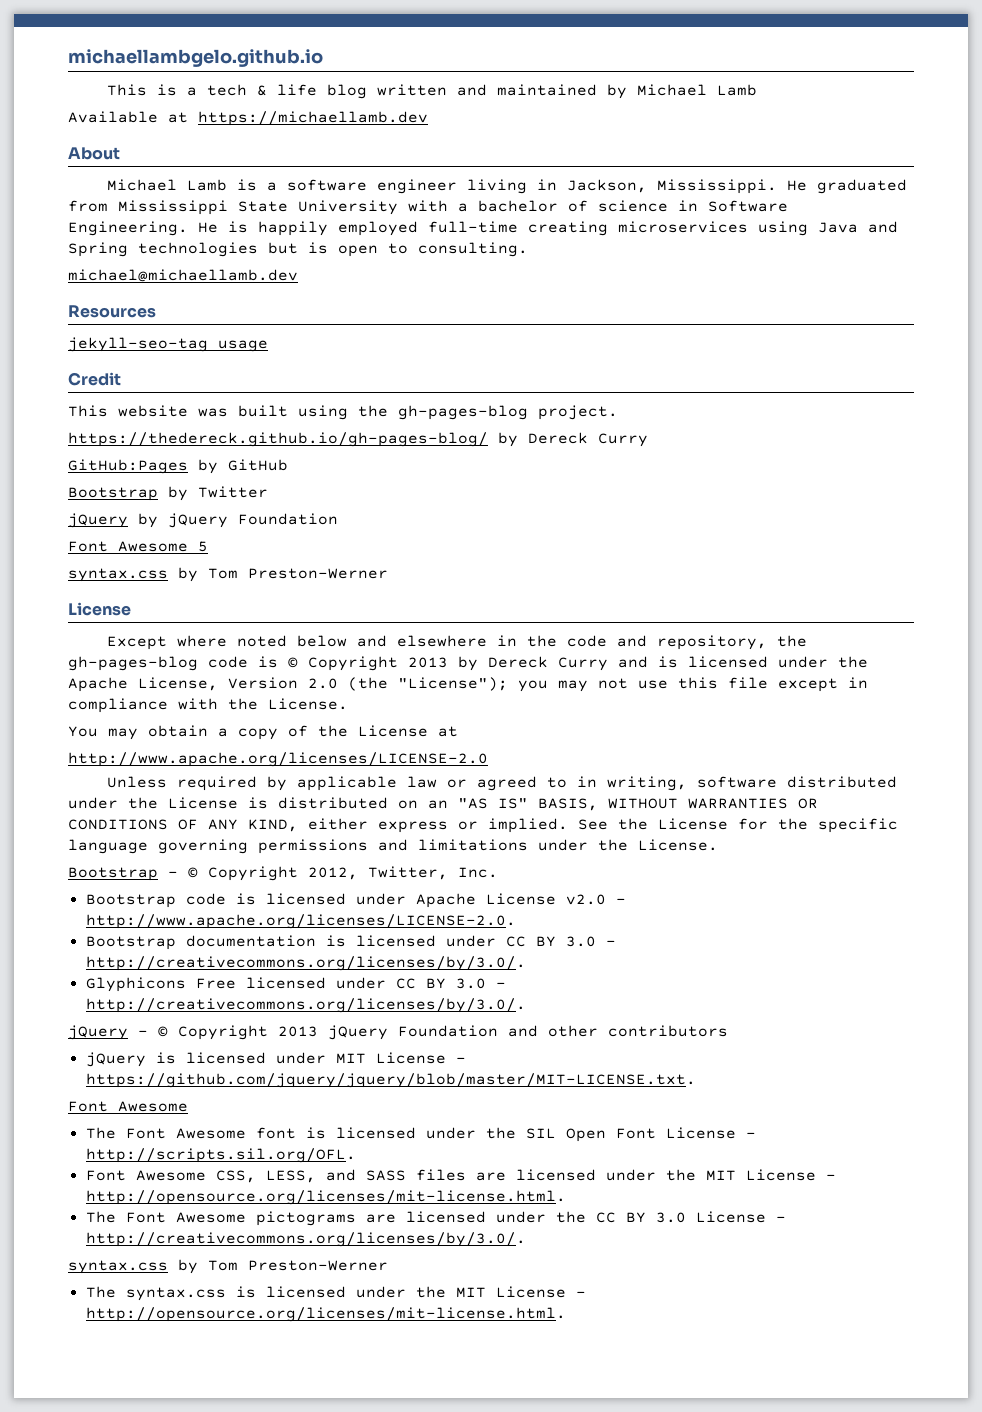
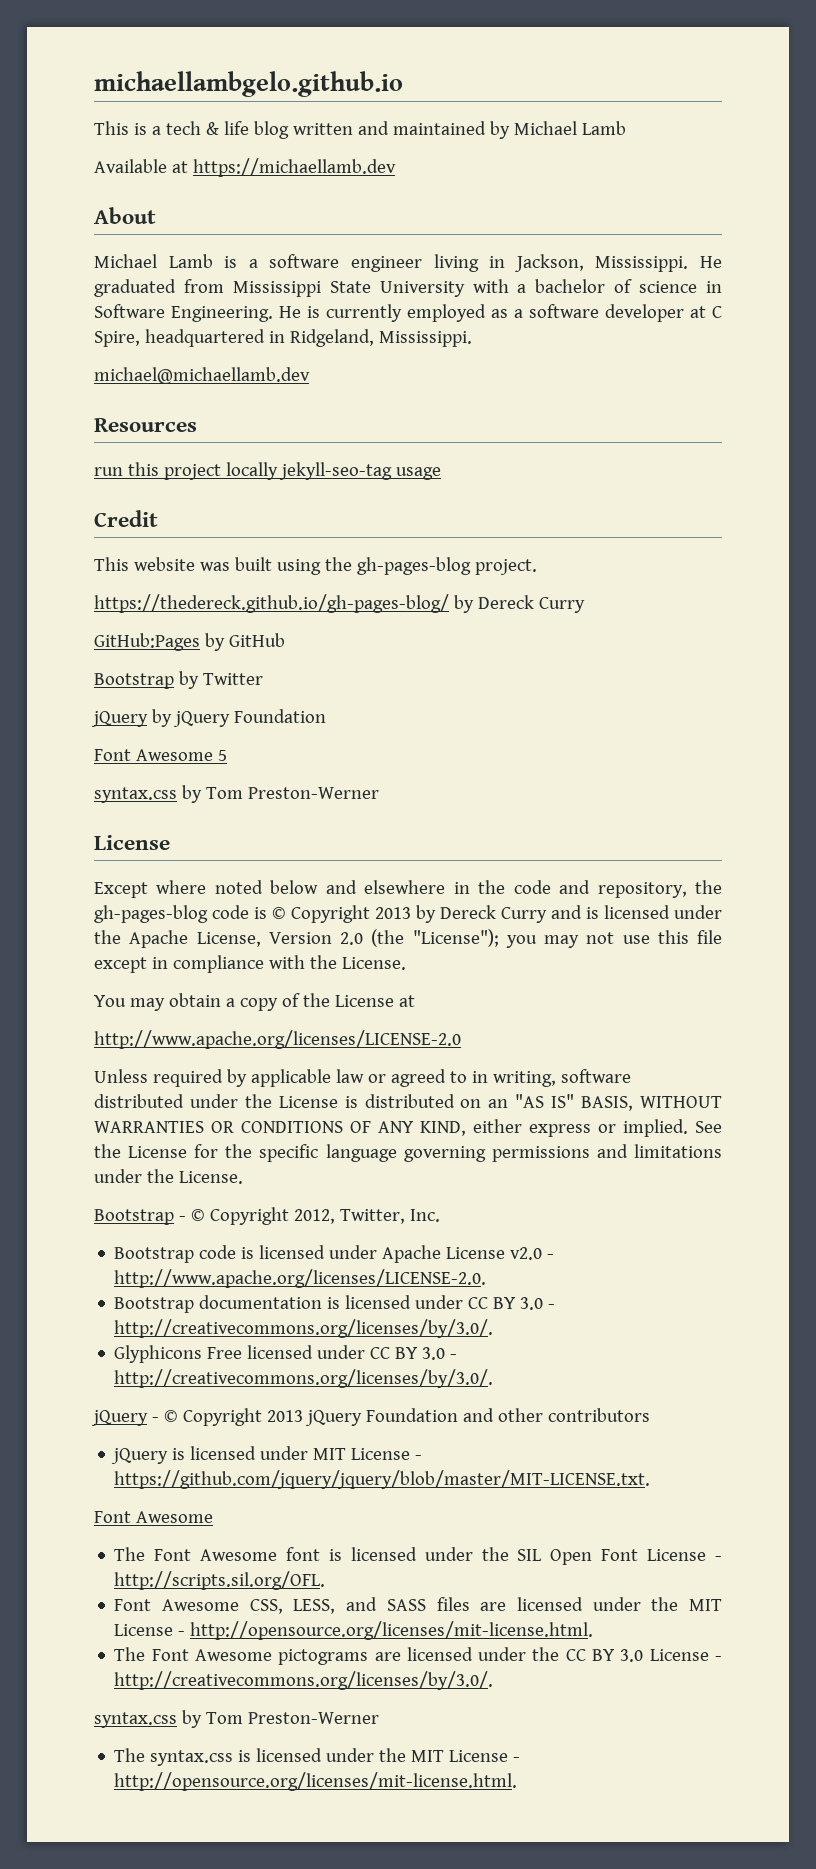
[258,221,898,236] [68,242,528,257] [68,269,298,282] [68,305,156,318] happily employed full-time creating microservices using Java and Spring technologies but is open to consulting. // michael@michaellamb.dev // Resources // -> [326,304,722,322] [94,329,472,347] [94,367,310,384] [94,418,197,432] [94,462,278,480] currently employed as a software developer at C Spire, headquartered in Ridgeland, Mississippi. // michael@michaellamb.dev // Resources // run this project locally

